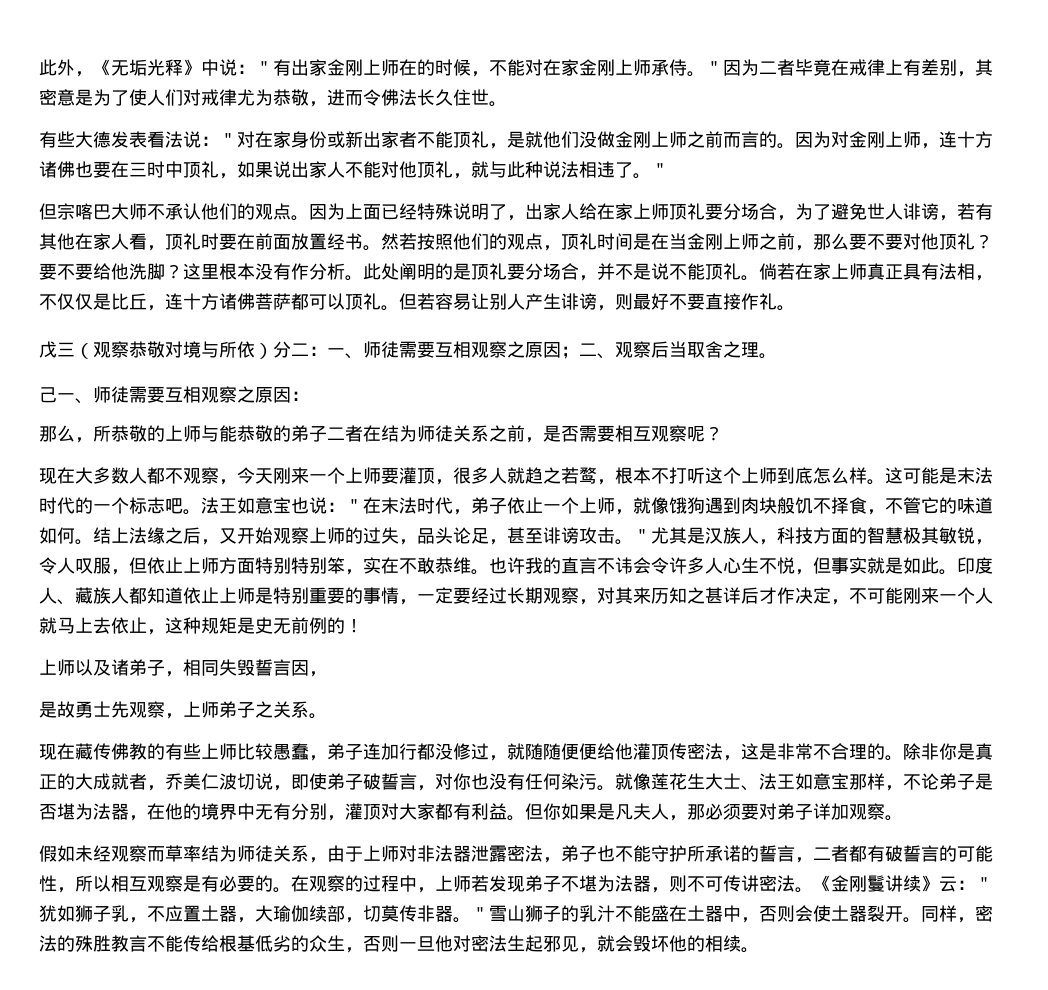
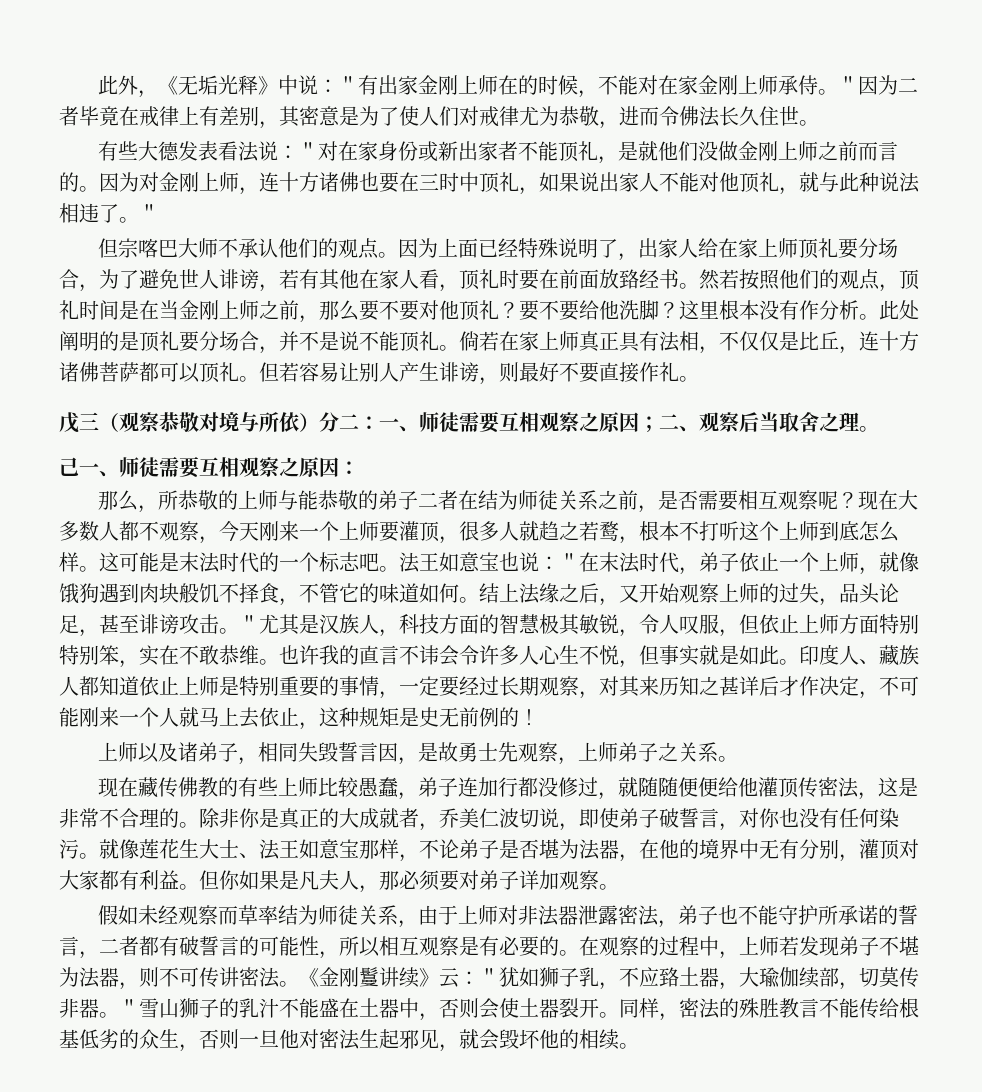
[309,233,327,250] 置 -> [619,269,639,289] 臵
(723, 433) // -> (859, 500) none
(327, 674) // -> (419, 761) none
[183,905,201,922] 置 -> [659,967,679,987] 臵

